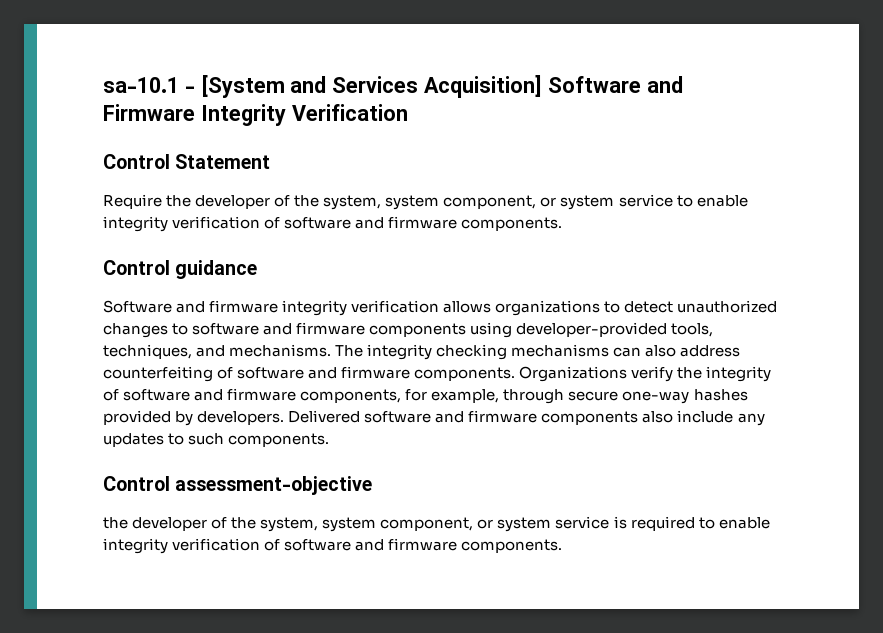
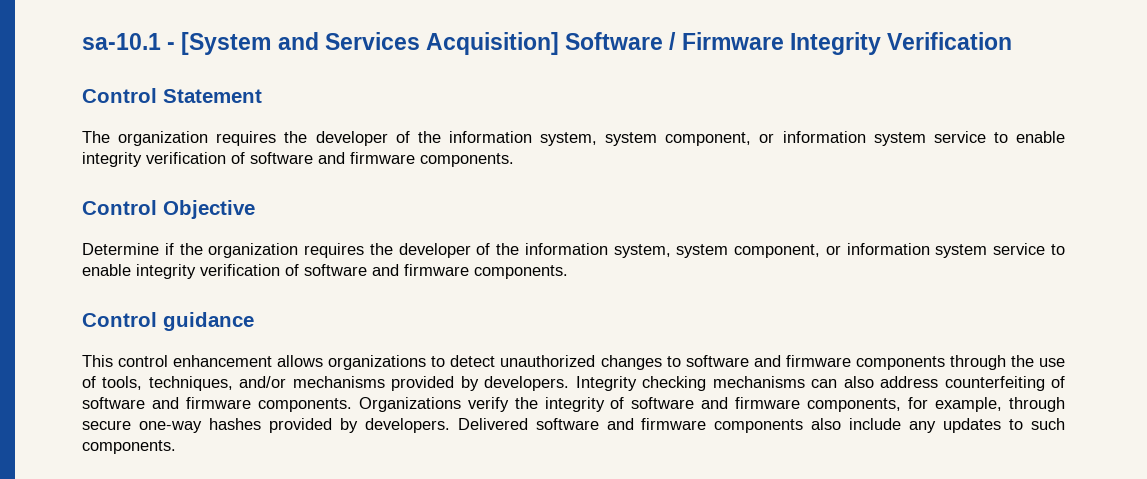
[646,76,683,93] and -> [669,32,677,50] /
[103,194,557,210] Require the developer of the system, system component, or -> [82,131,1065,146] [82,152,514,167] [82,200,255,219] [82,243,930,258] The organization requires the developer of the information system, system component, or information system service to enable integrity verification of software and firmware components. // Control Objective // Determine if the organization requires the developer of the information system, system component, or information
[103,300,440,316] Software and firmware integrity verification -> [82,355,273,367] This control enhancement
[470,322,714,338] [103,344,433,360] using developer-provided tools, techniques, and mechanisms. The integrity -> [949,355,1065,370] [82,376,637,391] through the use of tools, techniques, and/or mechanisms provided by developers. Integrity
[103,476,373,495] [103,516,770,532] [103,538,563,554] // Control assessment-objective // the developer of the system, system component, or system service is required to enable integrity verification of software and firmware components. -> (176, 447) none

